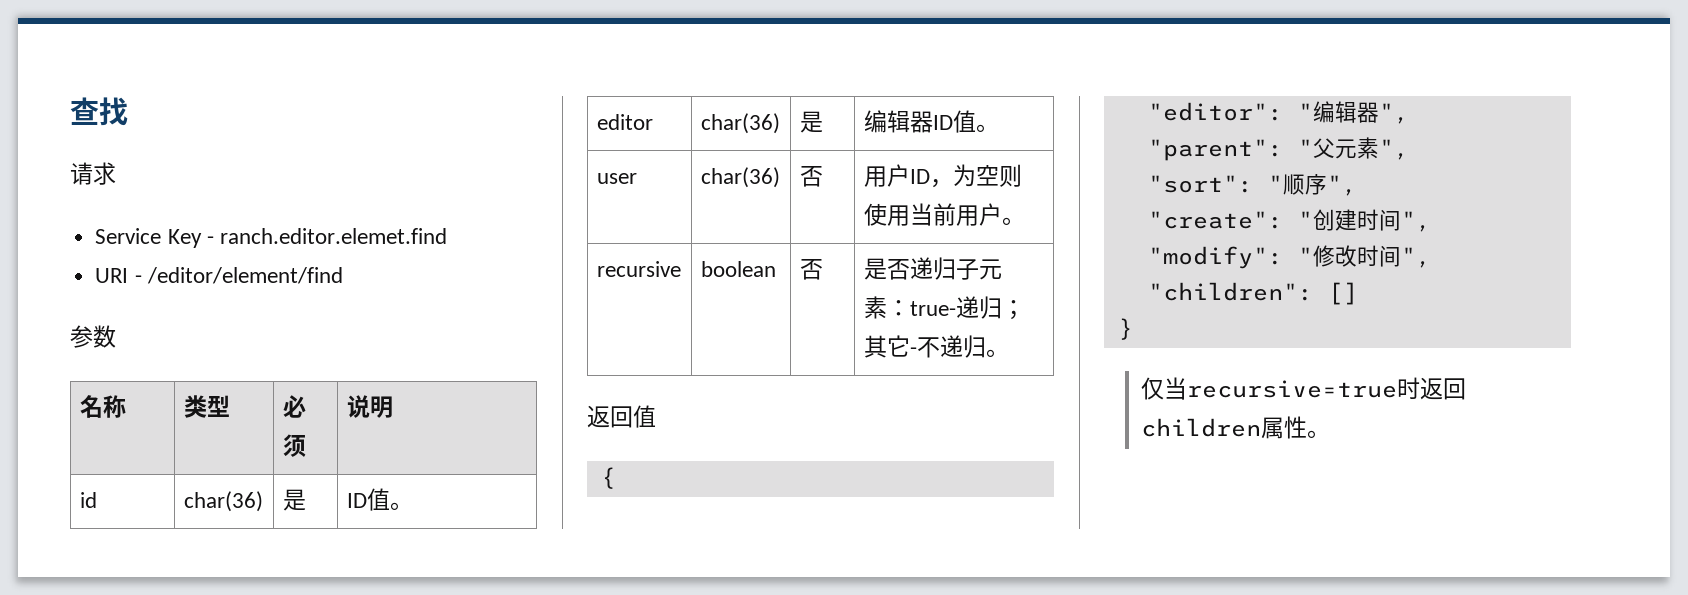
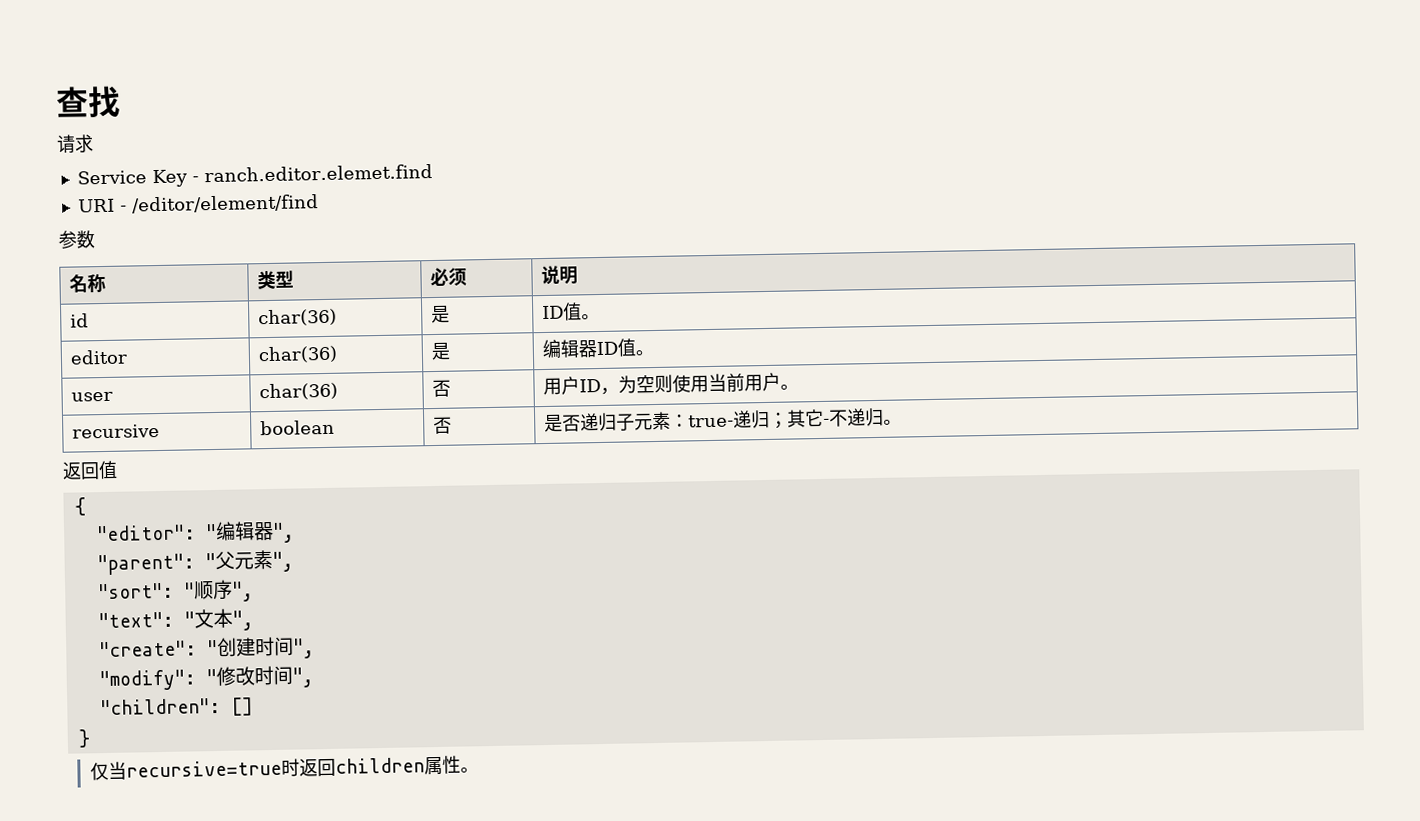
(1357, 185) none -> [97,608,254,631] // "text": "文本",

